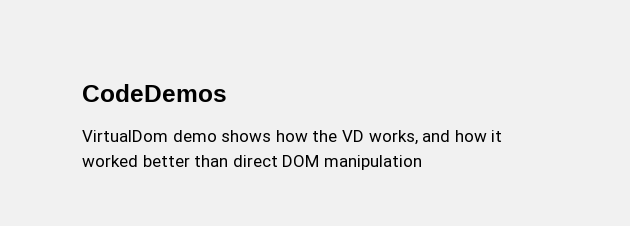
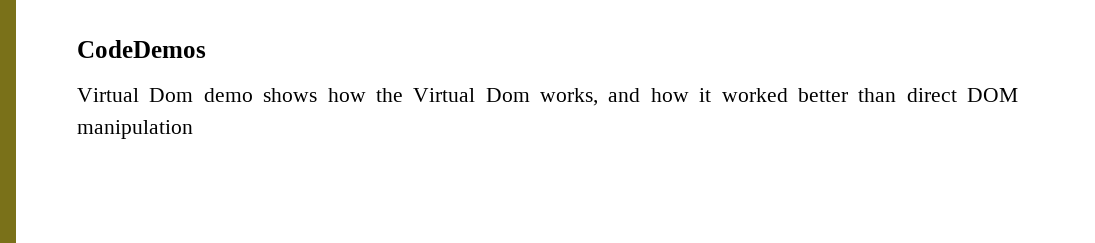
[82,130,168,142] VirtualDom -> [77,88,194,102] Virtual Dom
[341,130,364,142] VD -> [413,88,530,102] Virtual Dom

